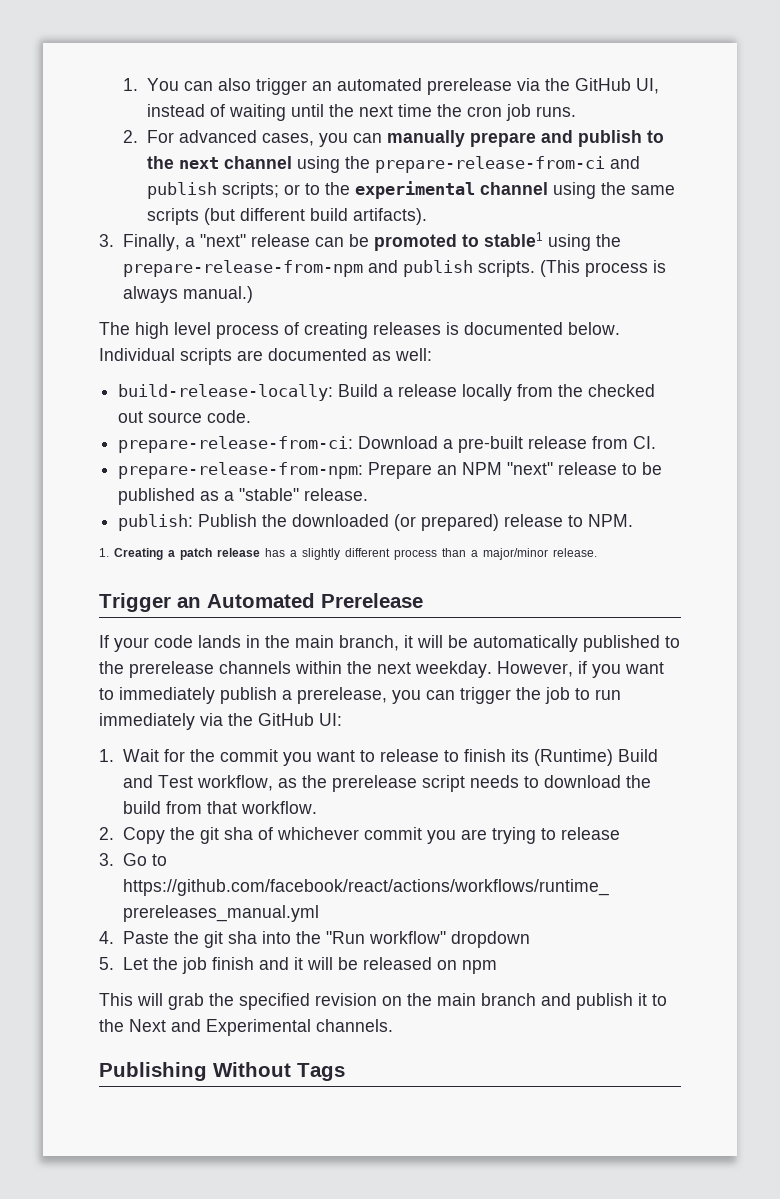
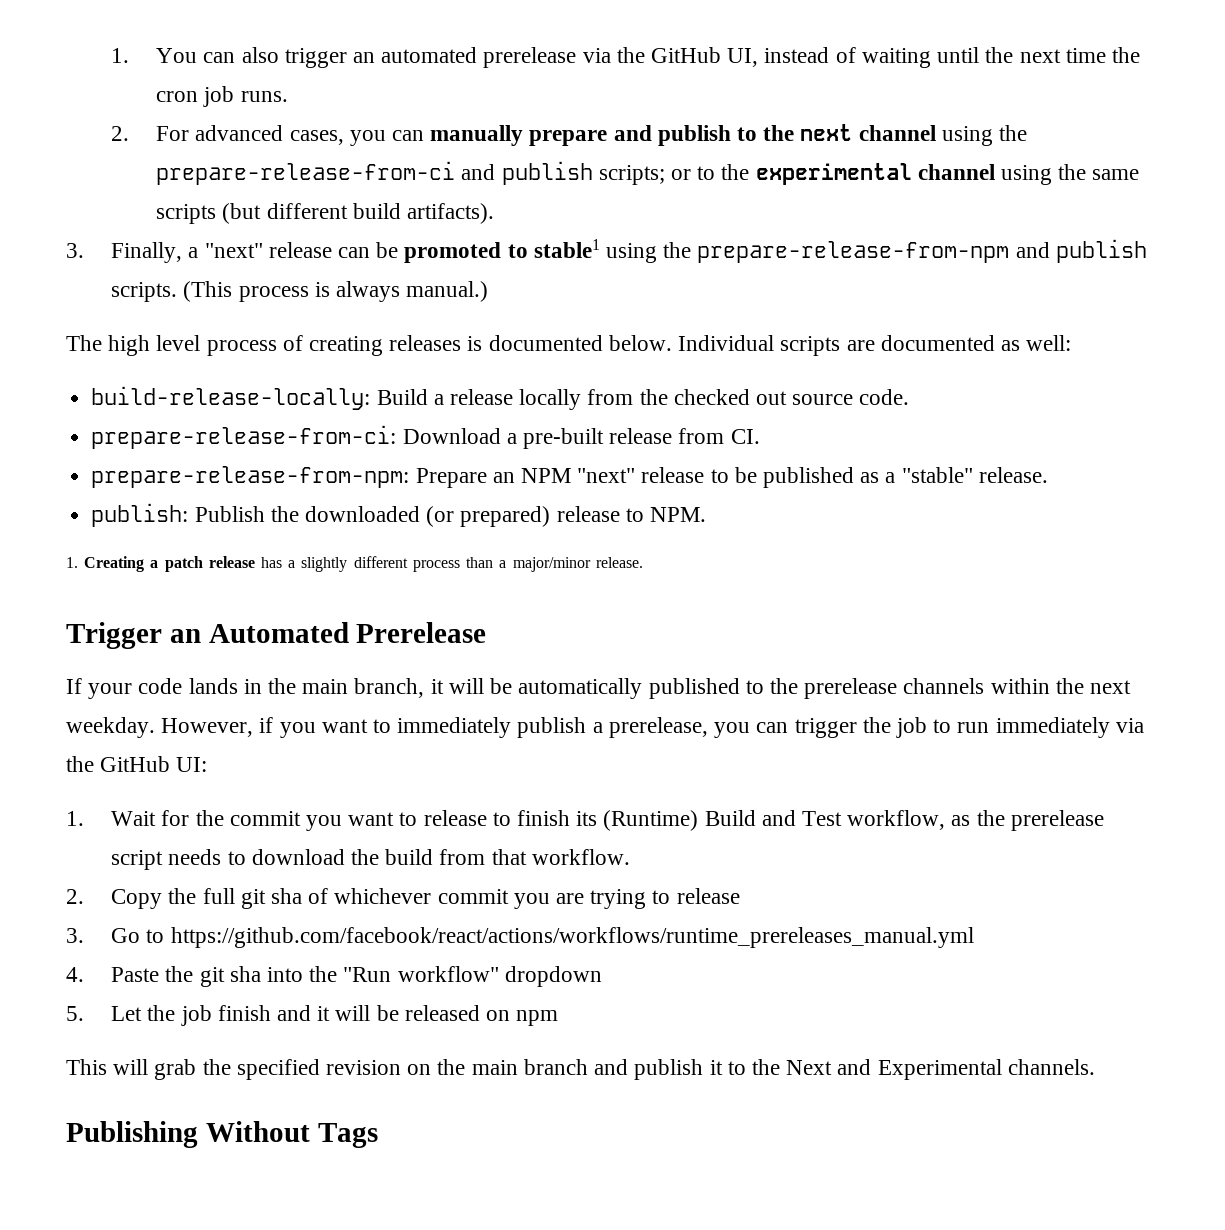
(195, 833) none -> [202,888,235,904] full

